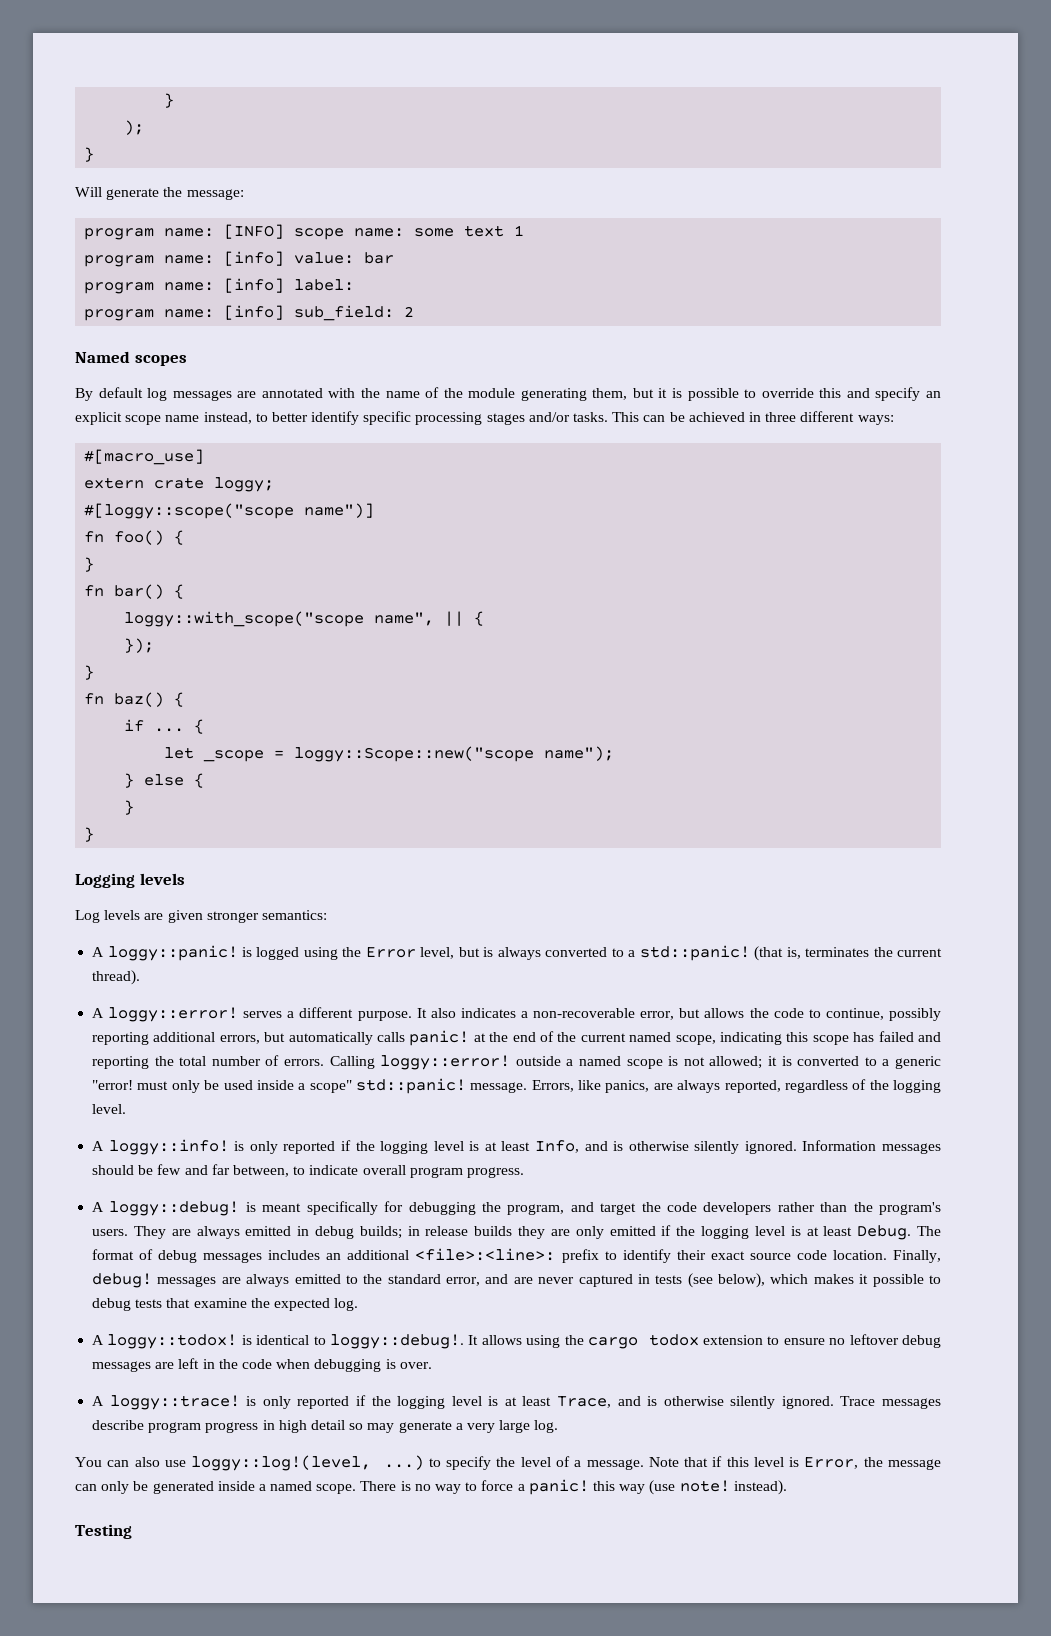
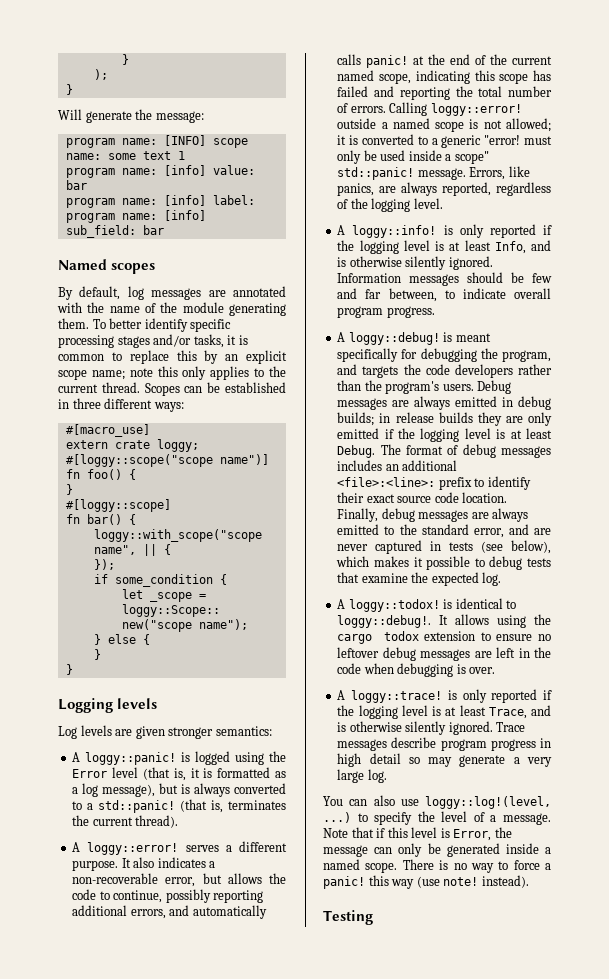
[404,306,415,317] 2 -> [142,225,164,235] bar
[98,387,143,398] default -> [79,286,121,300] default,
[592,387,942,401] [75,412,268,425] them, but it is possible to override this and specify an explicit scope name instead, to -> [58,318,106,329] them. To
[573,412,640,422] tasks. This -> [193,334,248,348] [58,350,287,364] [58,366,286,380] [58,382,180,396] tasks, it is common to replace this by an explicit scope name; note this only applies to the current thread. Scopes
[688,412,745,422] achieved -> [225,382,286,393] established
(95, 564) none -> [65,499,171,512] // #[loggy::scope]
[84,665,95,680] [84,692,185,707] [124,719,185,732] // } // fn baz() { // if ... -> [93,574,213,587] // if some_condition
[420,947,455,959] level, -> [112,767,286,781] [72,783,156,797] level (that is, it is formatted as a log message),
[264,1032,286,1042] but -> [169,905,190,916] and
[600,1203,637,1215] target -> [362,366,399,378] targets
[133,1226,166,1239] They -> [477,380,512,394] [337,398,388,410] Debug messages
[92,1273,153,1288] debug! -> [381,508,415,522] debug

